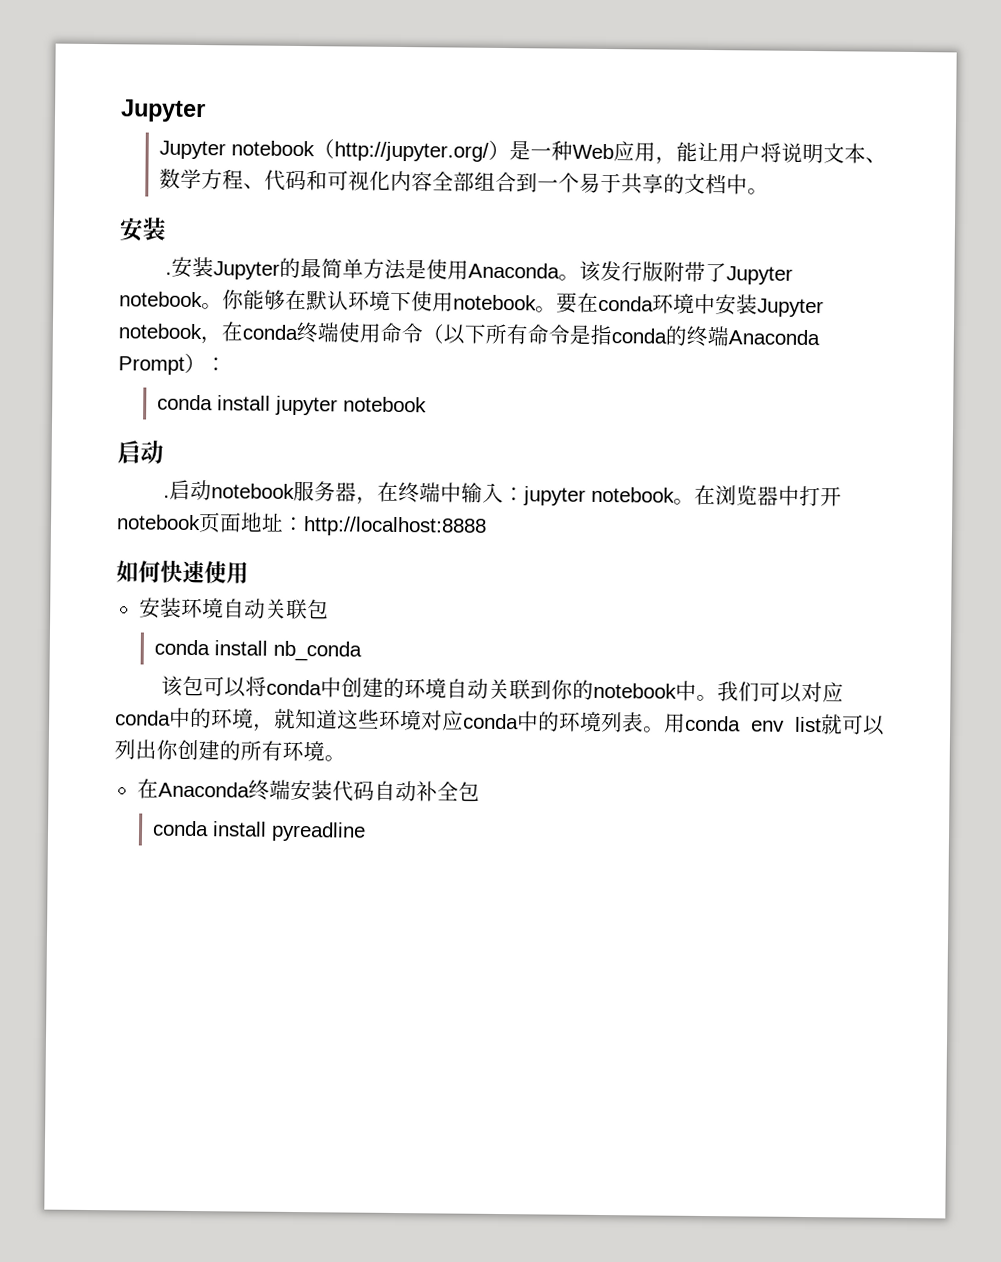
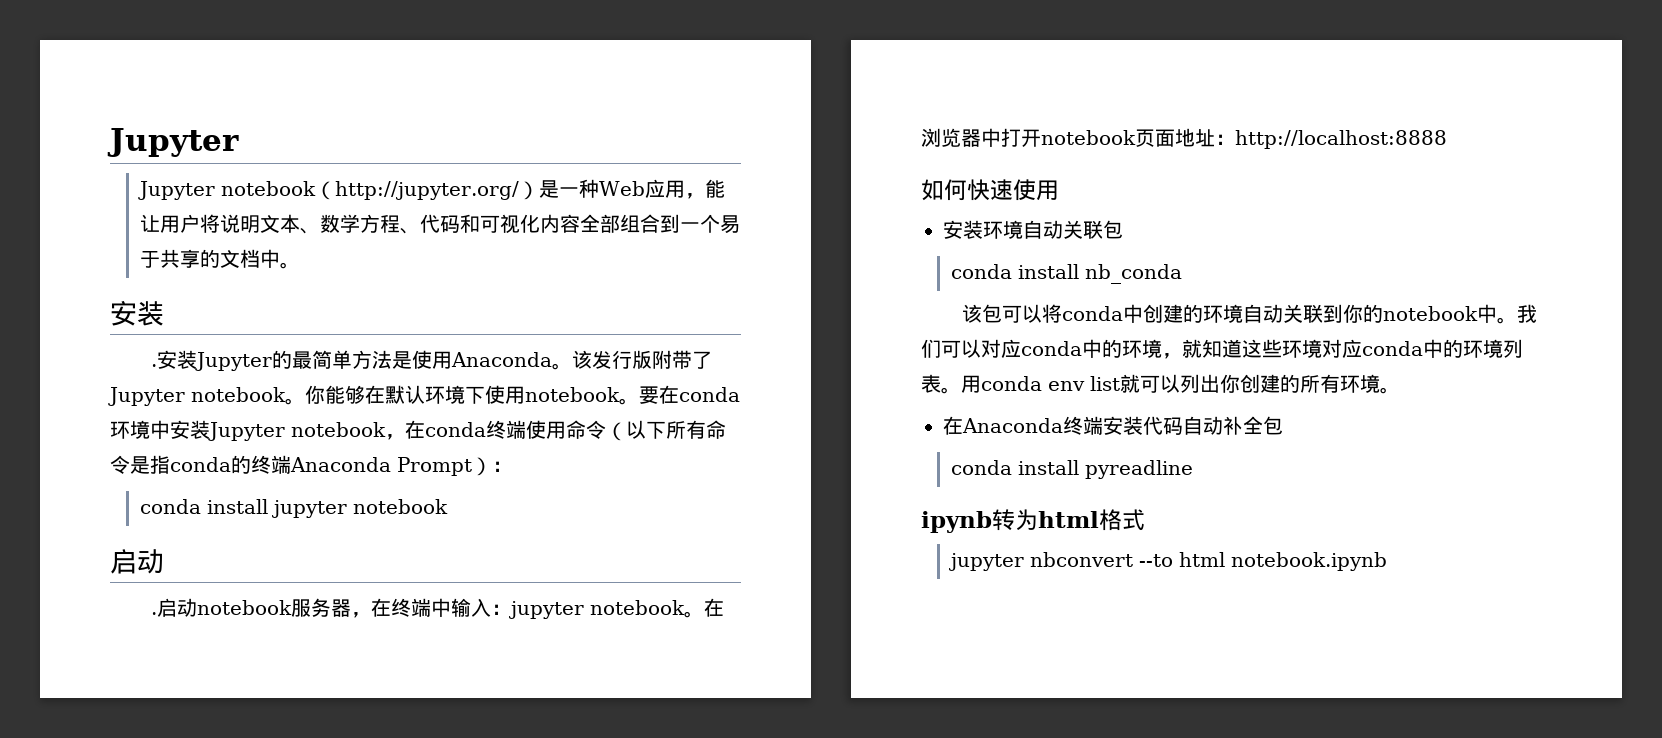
(367, 831) none -> [921,509,1145,533] [949,552,1388,571] // ipynb转为html格式 // jupyter nbconvert --to html notebook.ipynb

